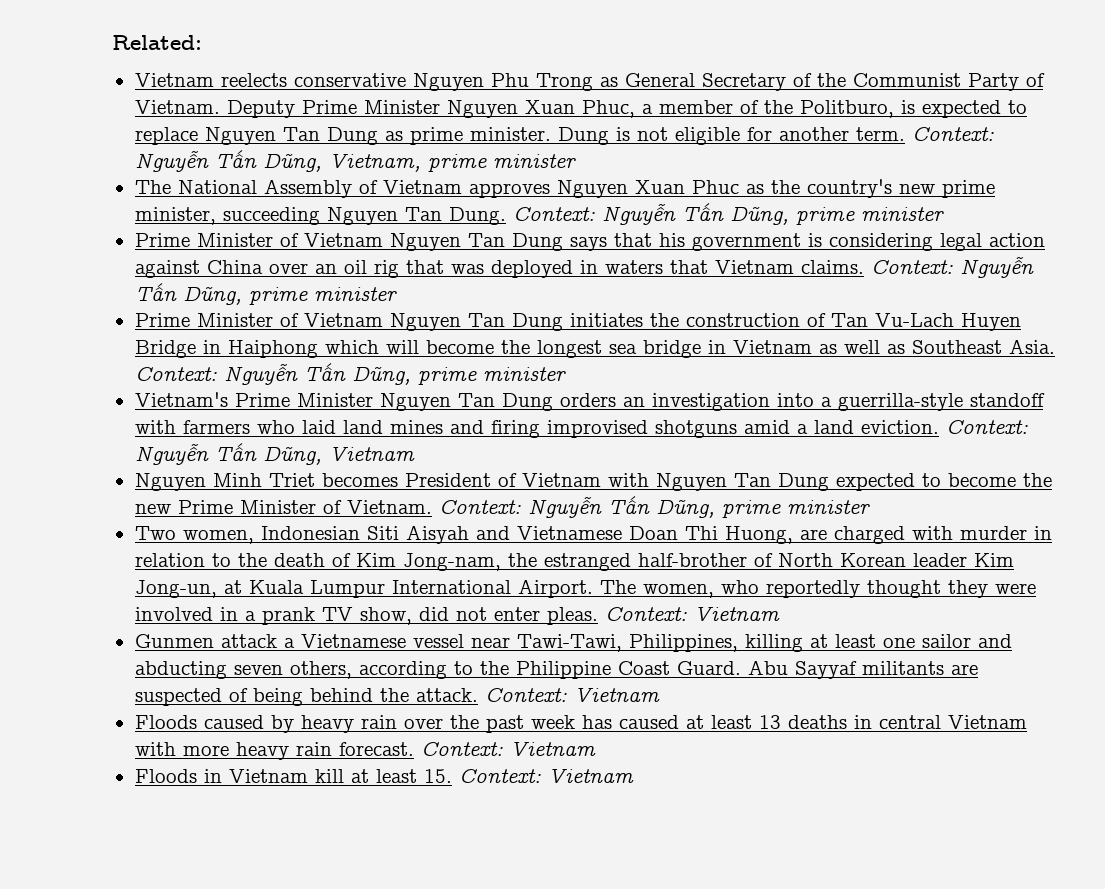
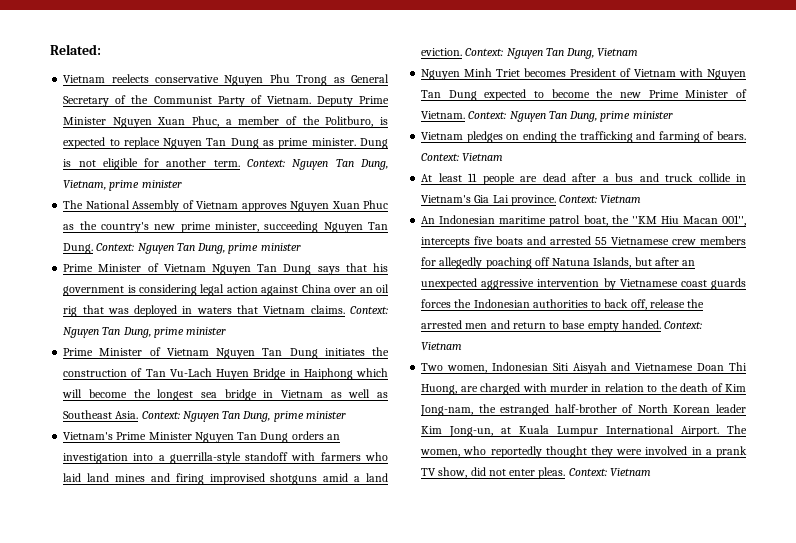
[134,150,322,172] Nguyễn Tấn Dũng, -> [292,159,388,170] Nguyen Tan Dung,
[601,203,789,225] Nguyễn Tấn Dũng, -> [137,243,226,254] Nguyen Tan Dung,
[959,257,1034,278] [134,283,242,305] Nguyễn Tấn Dũng, -> [63,327,151,338] Nguyen Tan Dung,
[223,363,411,385] Nguyễn Tấn Dũng, -> [182,411,271,422] Nguyen Tan Dung,
[134,443,322,465] Nguyễn Tấn Dũng, -> [506,48,595,59] Nguyen Tan Dung,
[527,496,870,518] Nguyễn Tấn Dũng, prime minister -> [509,111,673,122] [421,131,746,143] [421,153,504,162] [421,173,747,185] [421,195,642,206] [421,215,746,227] [421,236,746,248] [421,257,696,269] [421,278,746,290] [421,299,705,310] [421,320,703,332] [421,342,463,351] Nguyen Tan Dung, prime minister // Vietnam pledges on ending the trafficking and farming of bears. Context: Vietnam // At least 11 people are dead after a bus and truck collide in Vietnam's Gia Lai province. Context: Vietnam // An Indonesian maritime patrol boat, the ''KM Hiu Macan 001'', intercepts five boats and arrested 55 Vietnamese crew members for allegedly poaching off Natuna Islands, but after an unexpected aggressive intervention by Vietnamese coast guards forces the Indonesian authorities to back off, release the arrested men and return to base empty handed. Context: Vietnam
[134,634,1012,652] [134,660,978,679] [134,687,660,706] [134,715,1027,733] [134,741,596,760] [134,768,634,784] // Gunmen attack a Vietnamese vessel near Tawi-Tawi, Philippines, killing at least one sailor and abducting seven others, according to the Philippine Coast Guard. Abu Sayyaf militants are suspected of being behind the attack. Context: Vietnam // Floods caused by heavy rain over the past week has caused at least 13 deaths in central Vietnam with more heavy rain forecast. Context: Vietnam // Floods in Vietnam kill at least 15. Context: Vietnam -> (651, 472) none

